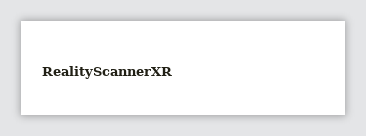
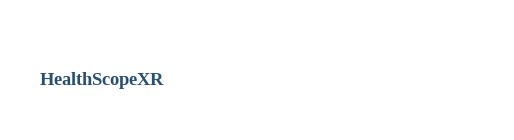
[42,66,172,79] RealityScannerXR -> [40,72,164,89] HealthScopeXR

